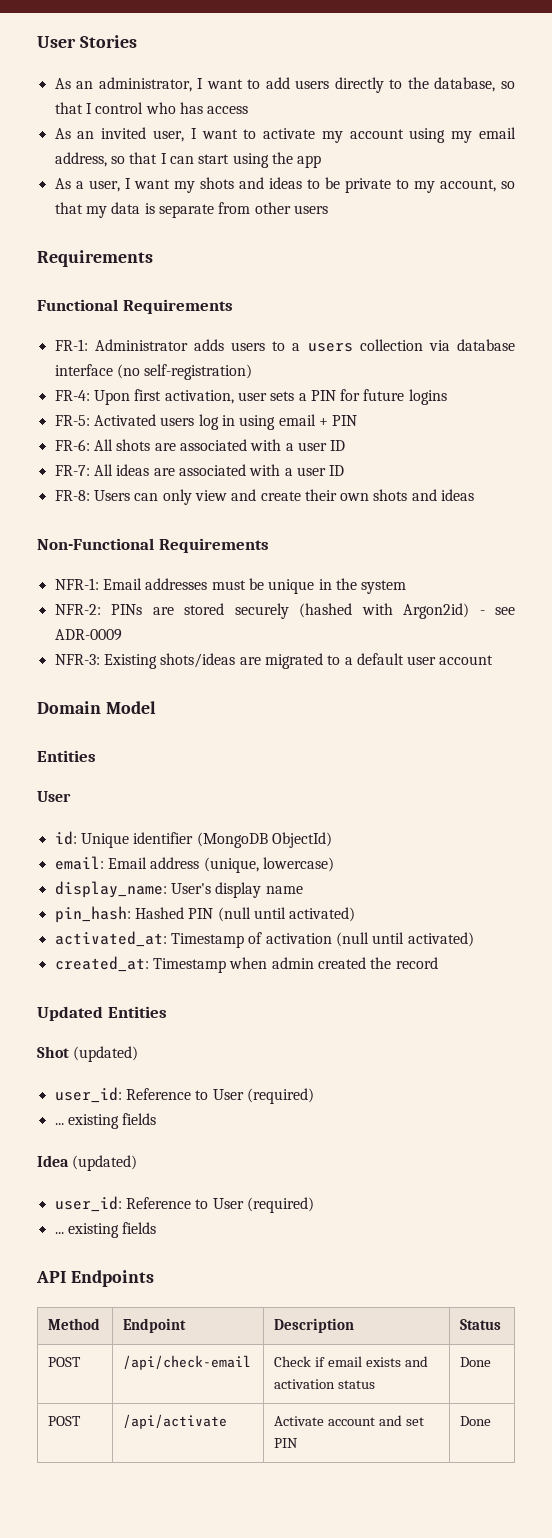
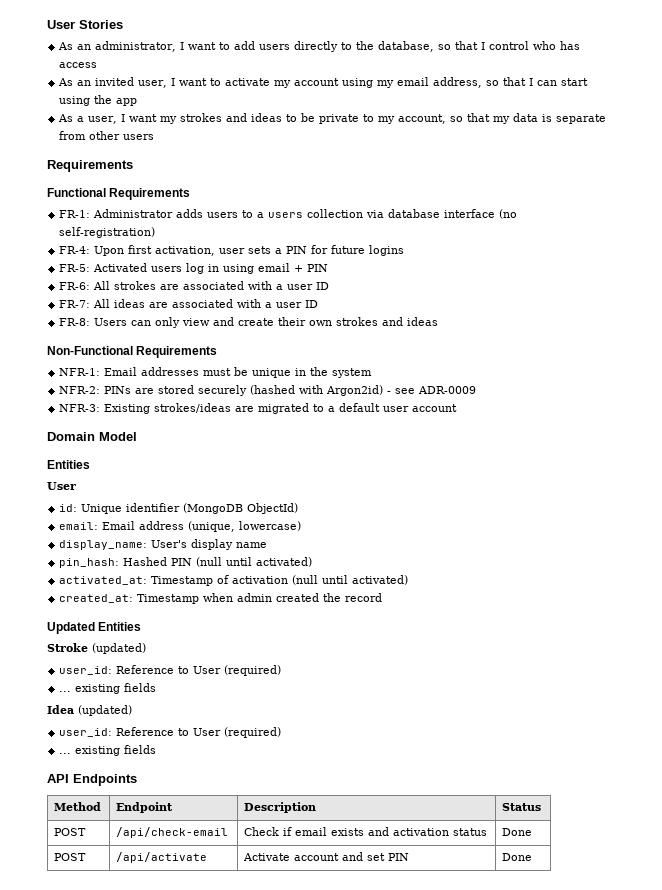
[199,177,234,189] shots -> [180,113,223,122] strokes
[116,439,151,451] shots -> [114,281,157,290] strokes
[373,489,408,501] shots -> [336,317,379,326] strokes
[160,653,236,668] shots/ideas -> [154,403,232,413] strokes/ideas
[37,1046,69,1058] Shot -> [47,643,88,652] Stroke

